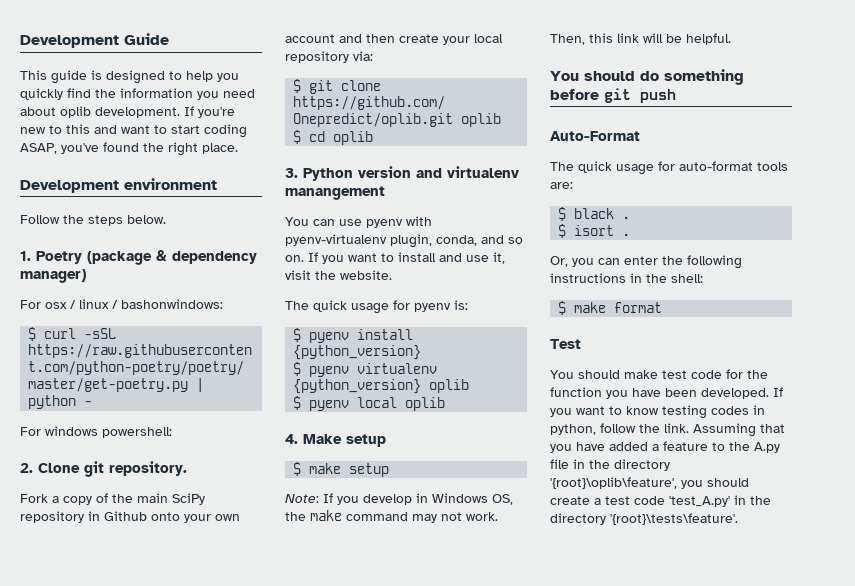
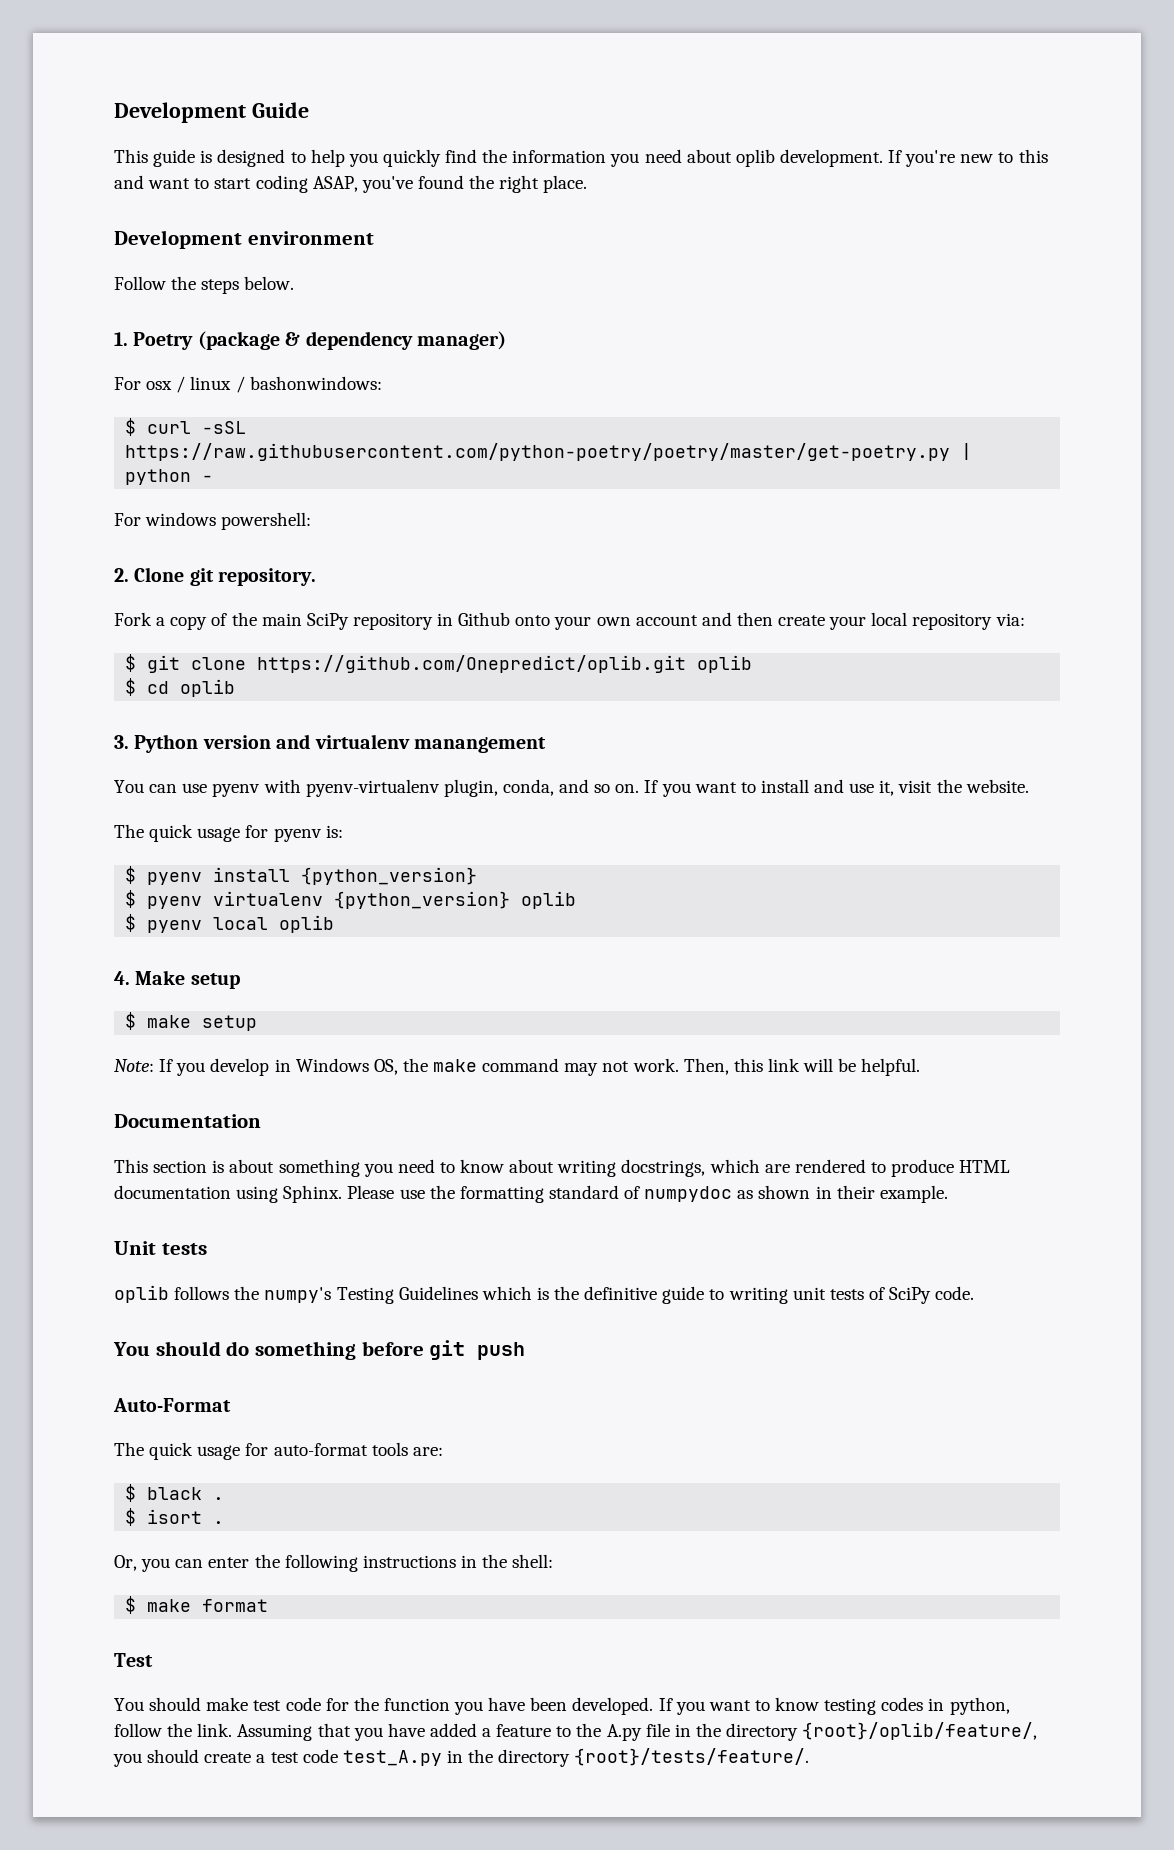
(731, 39) none -> [114,1114,261,1128] [114,1159,1011,1177] [114,1185,948,1203] [114,1241,207,1255] [114,1285,975,1304] // Documentation // This section is about something you need to know about writing docstrings, which are rendered to produce HTML documentation using Sphinx. Please use the formatting standard of numpydoc as shown in their example. // Unit tests // oplib follows the numpy's Testing Guidelines which is the definitive guide to writing unit tests of SciPy code.
[550,477,677,489] '{root}\oplib\feature', -> [802,1722,1038,1740] {root}/oplib/feature/,
[669,495,771,507] [550,513,738,525] 'test_A.py' in the directory '{root}\tests\feature'. -> [342,1748,810,1767] test_A.py in the directory {root}/tests/feature/.

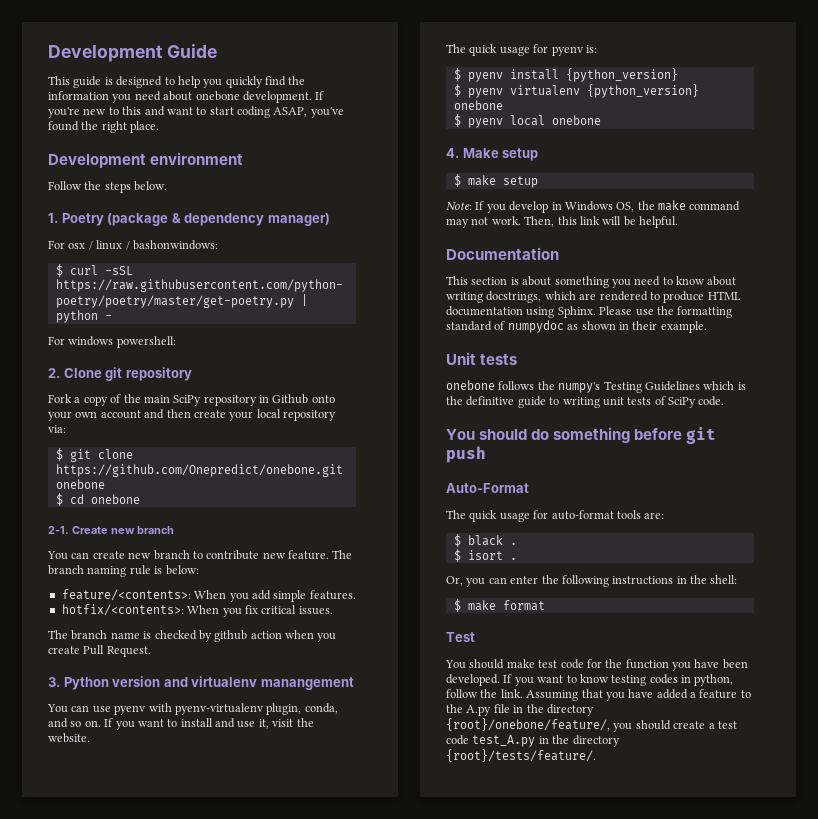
[735,149,775,167] oplib -> [195,91,240,101] onebone
[218,568,317,586] repository. -> [125,367,192,381] repository
[257,655,753,673] https://github.com/Onepredict/oplib.git oplib -> [55,464,343,477] [55,479,105,489] https://github.com/Onepredict/onebone.git onebone
[180,679,236,697] oplib -> [90,494,140,504] [48,526,174,534] [47,550,353,560] [48,565,199,577] [61,589,356,602] [61,604,333,617] [48,630,337,642] [48,645,151,657] onebone // 2-1. Create new branch // You can create new branch to contribute new feature. The branch naming rule is below: // feature/<contents>: When you add simple features. // hotfix/<contents>: When you fix critical issues. // The branch name is checked by github action when you create Pull Request.
[521,891,577,909] oplib -> [453,100,503,110] onebone
[279,915,335,933] oplib -> [551,115,601,125] onebone
[114,1285,169,1303] oplib -> [446,380,495,390] onebone
[802,1722,1038,1740] {root}/oplib/feature/, -> [446,718,610,731] {root}/onebone/feature/,

